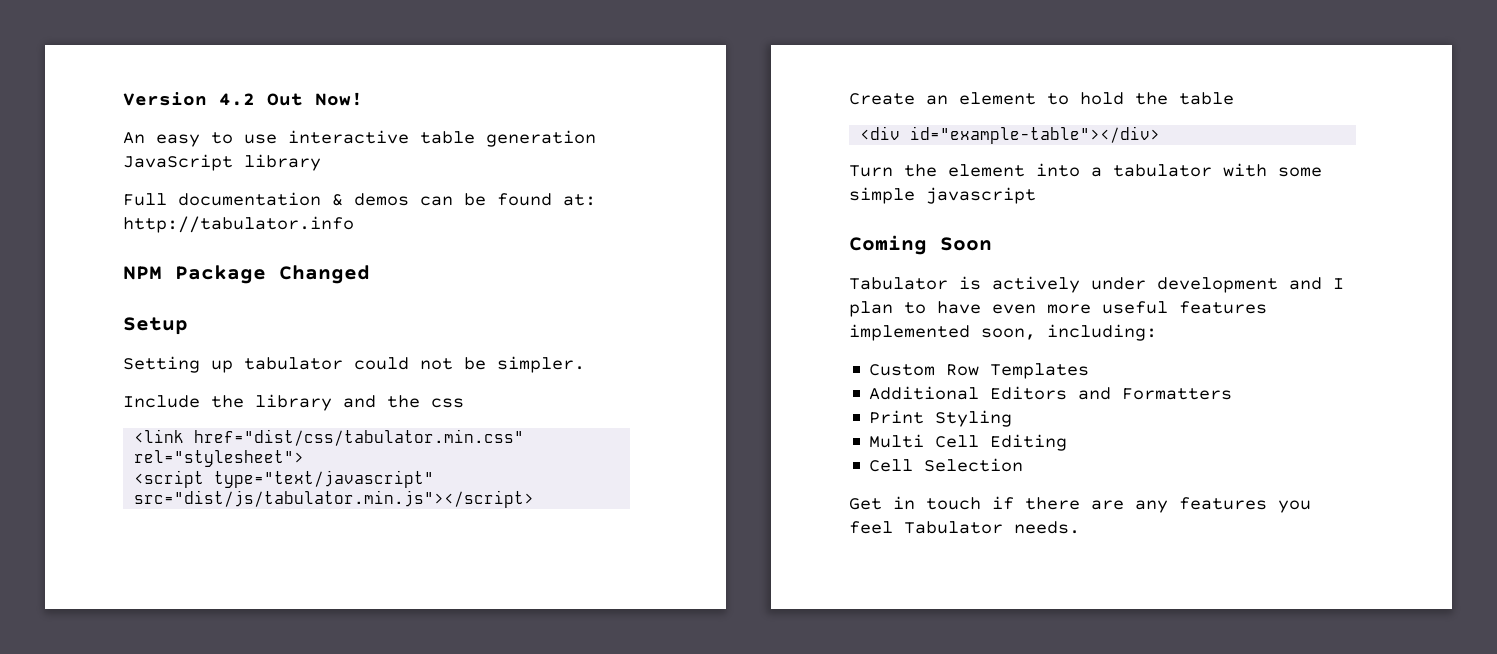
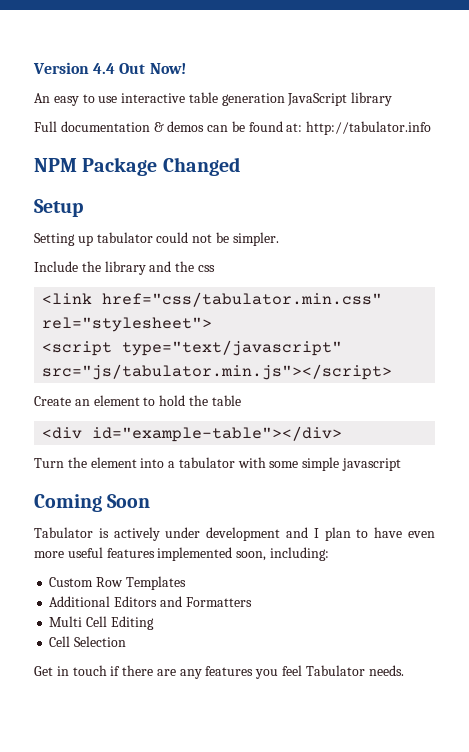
[219,93,255,106] 4.2 -> [93,63,116,74] 4.4
[194,429,525,446] href="dist/css/tabulator.min.css" -> [102,292,383,307] href="css/tabulator.min.css"
[134,490,535,508] src="dist/js/tabulator.min.js"></script> -> [42,364,393,380] src="js/tabulator.min.js"></script>
[869,410,1013,427] // Print Styling -> (252, 602) none

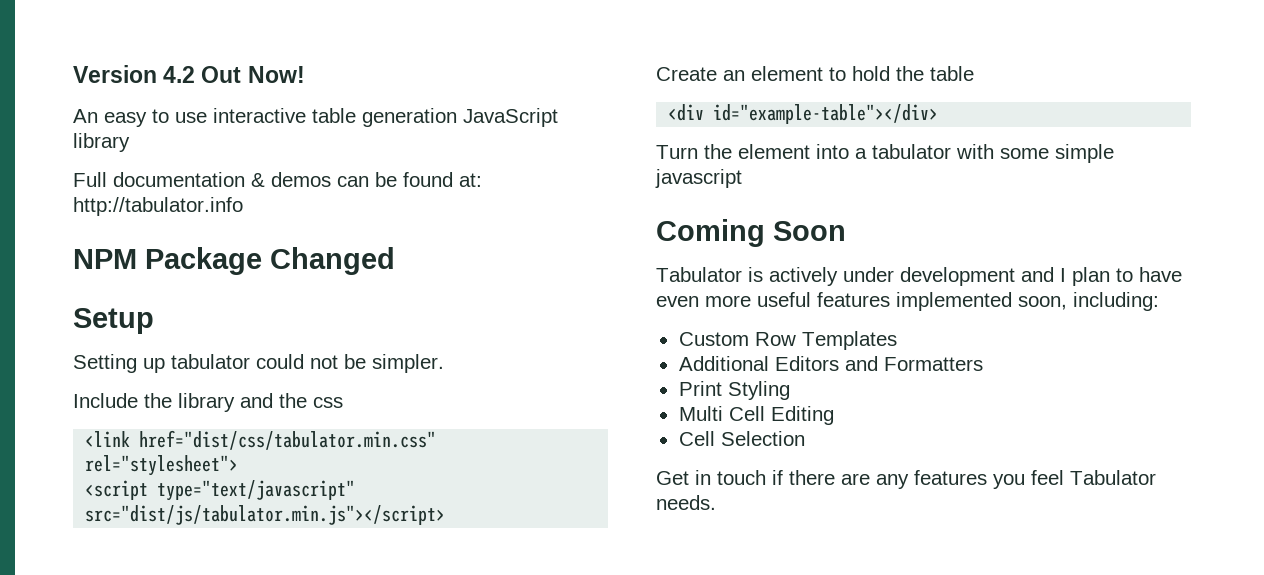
[93,63,116,74] 4.4 -> [163,66,196,83] 4.2
[102,292,383,307] href="css/tabulator.min.css" -> [139,430,437,450] href="dist/css/tabulator.min.css"
[42,364,393,380] src="js/tabulator.min.js"></script> -> [85,505,446,525] src="dist/js/tabulator.min.js"></script>
(252, 602) none -> [678,381,790,400] // Print Styling

